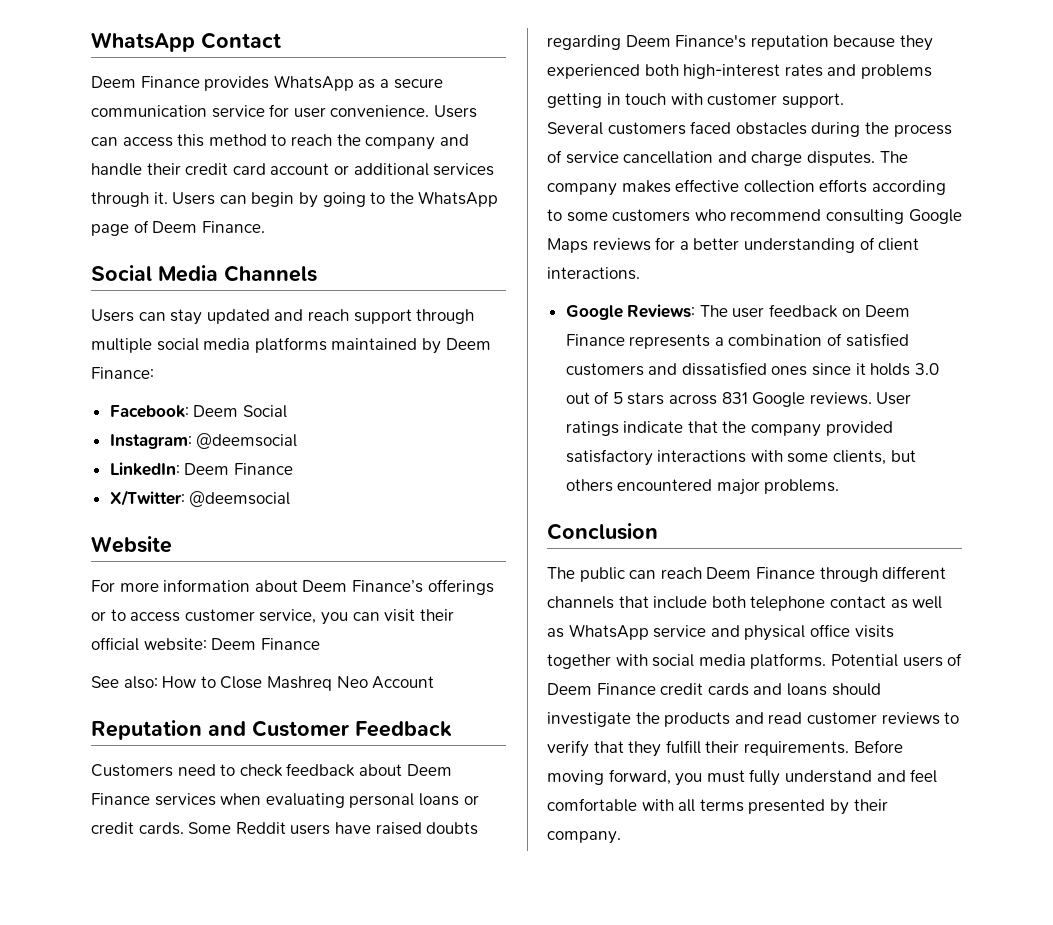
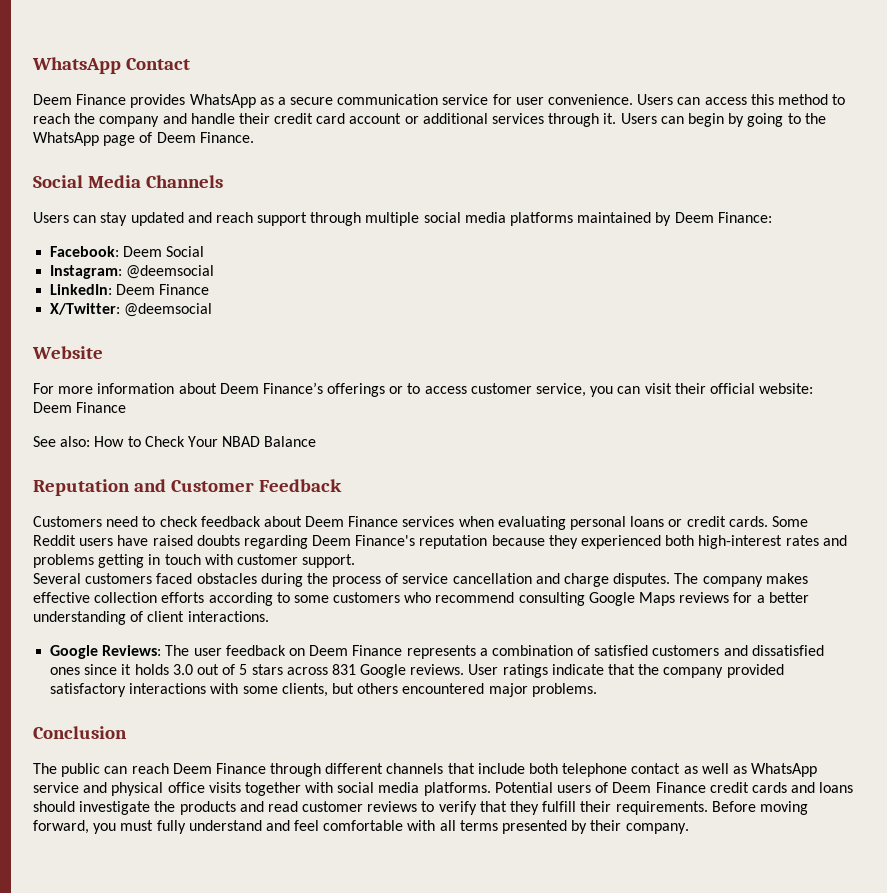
[220,676,435,691] Close Mashreq Neo Account -> [144,436,317,447] Check Your NBAD Balance

